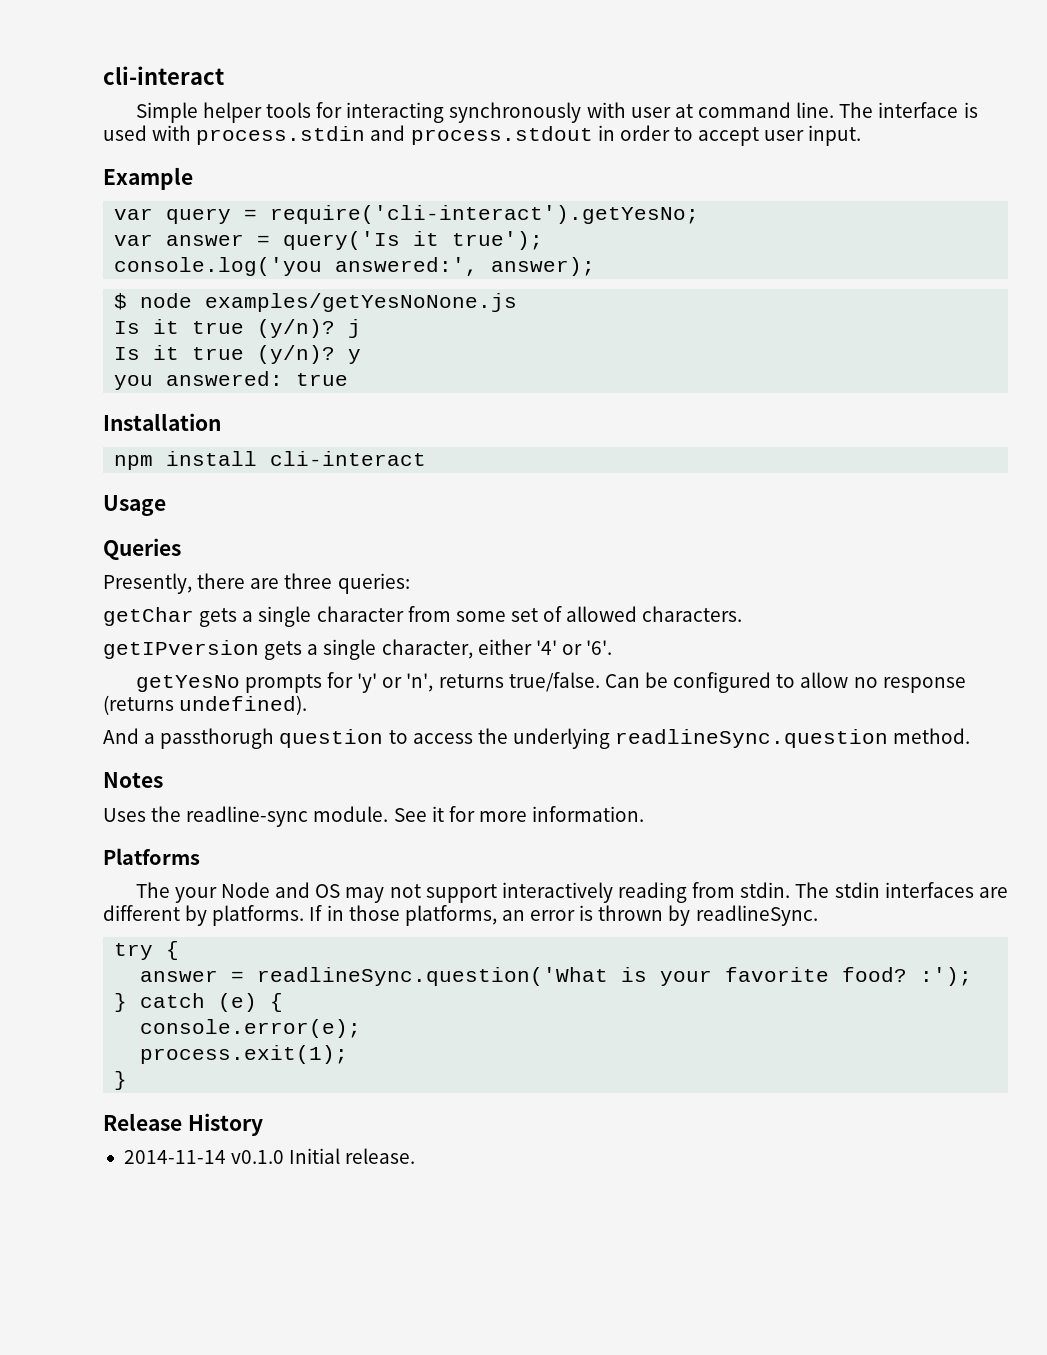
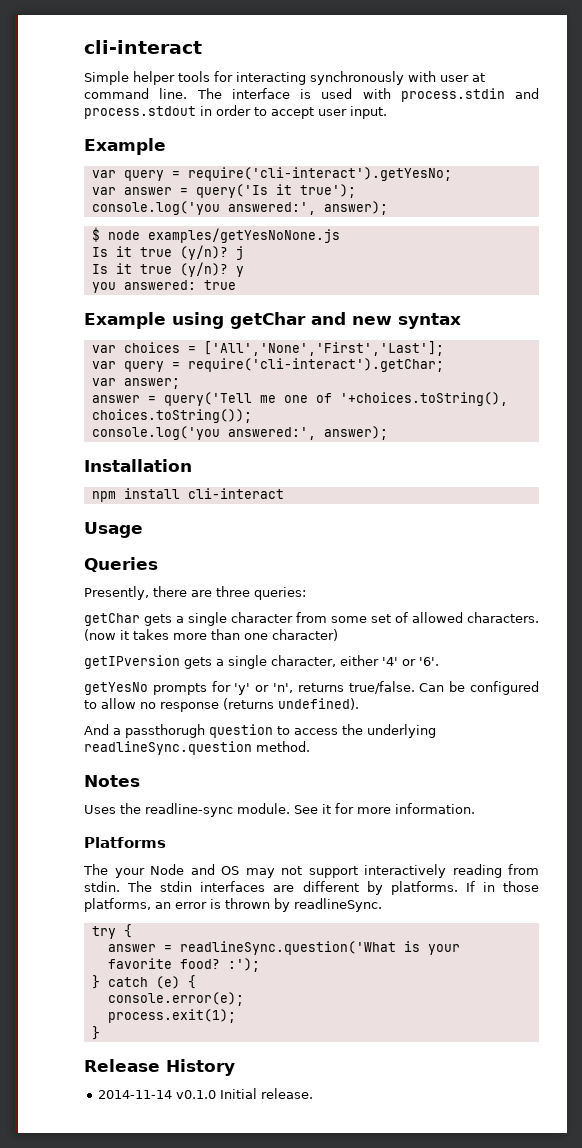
(349, 379) none -> [84,312,461,329] [91,341,444,356] [91,358,444,372] [91,378,180,389] [91,392,508,406] [91,409,252,423] [91,426,388,440] // Example using getChar and new syntax // var choices = ['All','None','First','Last']; // var query = require('cli-interact').getChar; // var answer; // answer = query('Tell me one of '+choices.toString(), choices.toString()); // console.log('you answered:', answer);
(743, 614) none -> [84,629,338,641] (now it takes more than one character)

